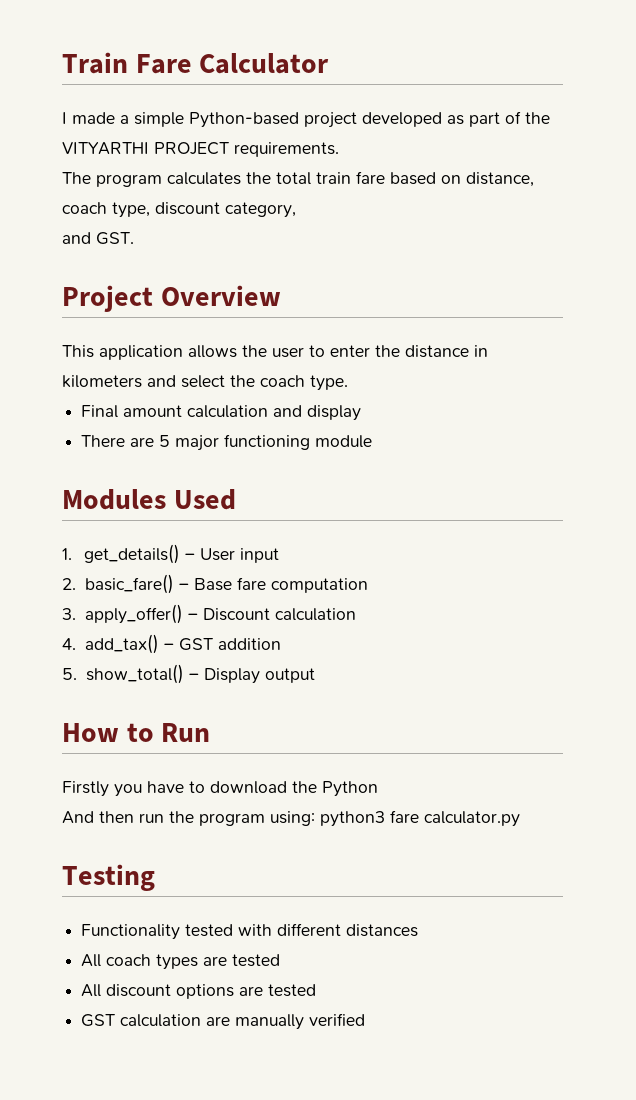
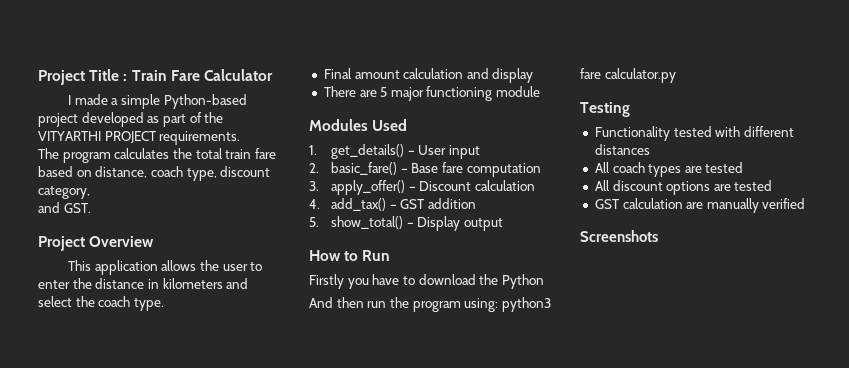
(62, 63) none -> [38,69,128,85] Project Title :
(366, 1019) none -> [580,230,658,242] // Screenshots

